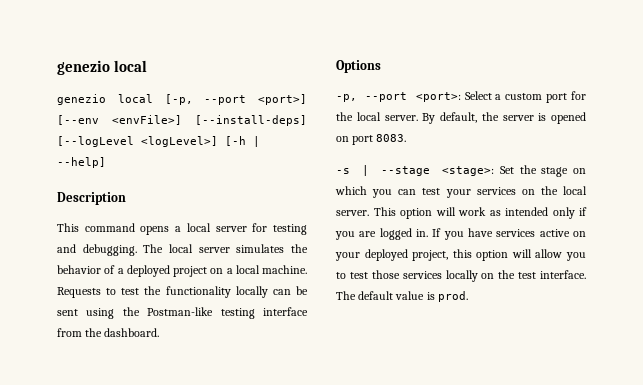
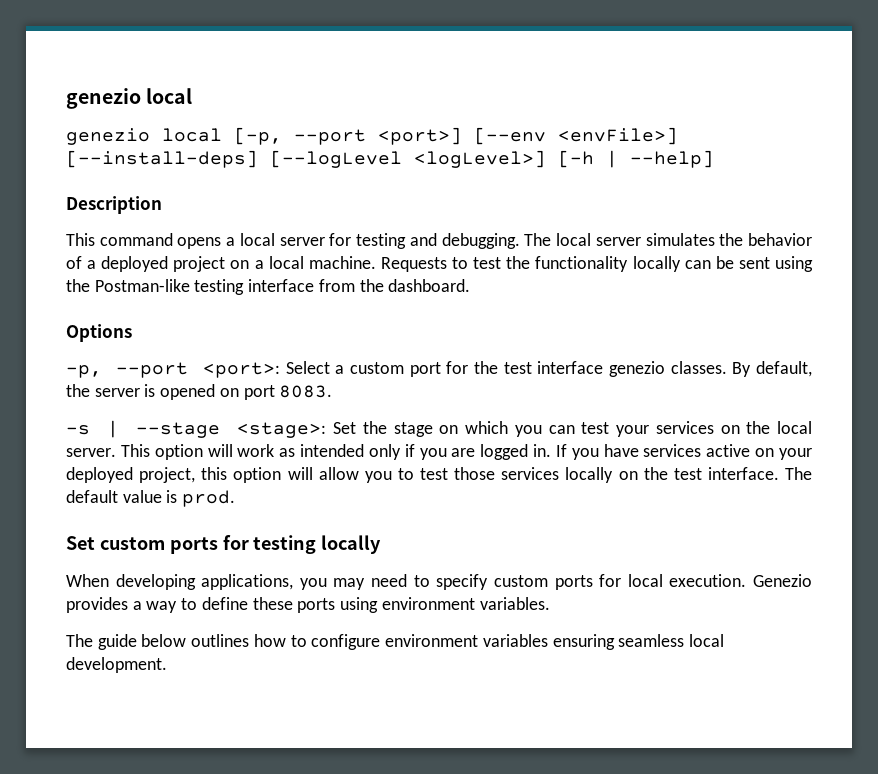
[356,112,418,121] local server. -> [503,361,727,377] test interface genezio classes.
(468, 296) none -> [66,535,382,554] [66,574,813,590] [66,597,550,613] [66,634,724,650] [66,657,167,673] // Set custom ports for testing locally // When developing applications, you may need to specify custom ports for local execution. Genezio provides a way to define these ports using environment variables. // The guide below outlines how to configure environment variables ensuring seamless local development.

